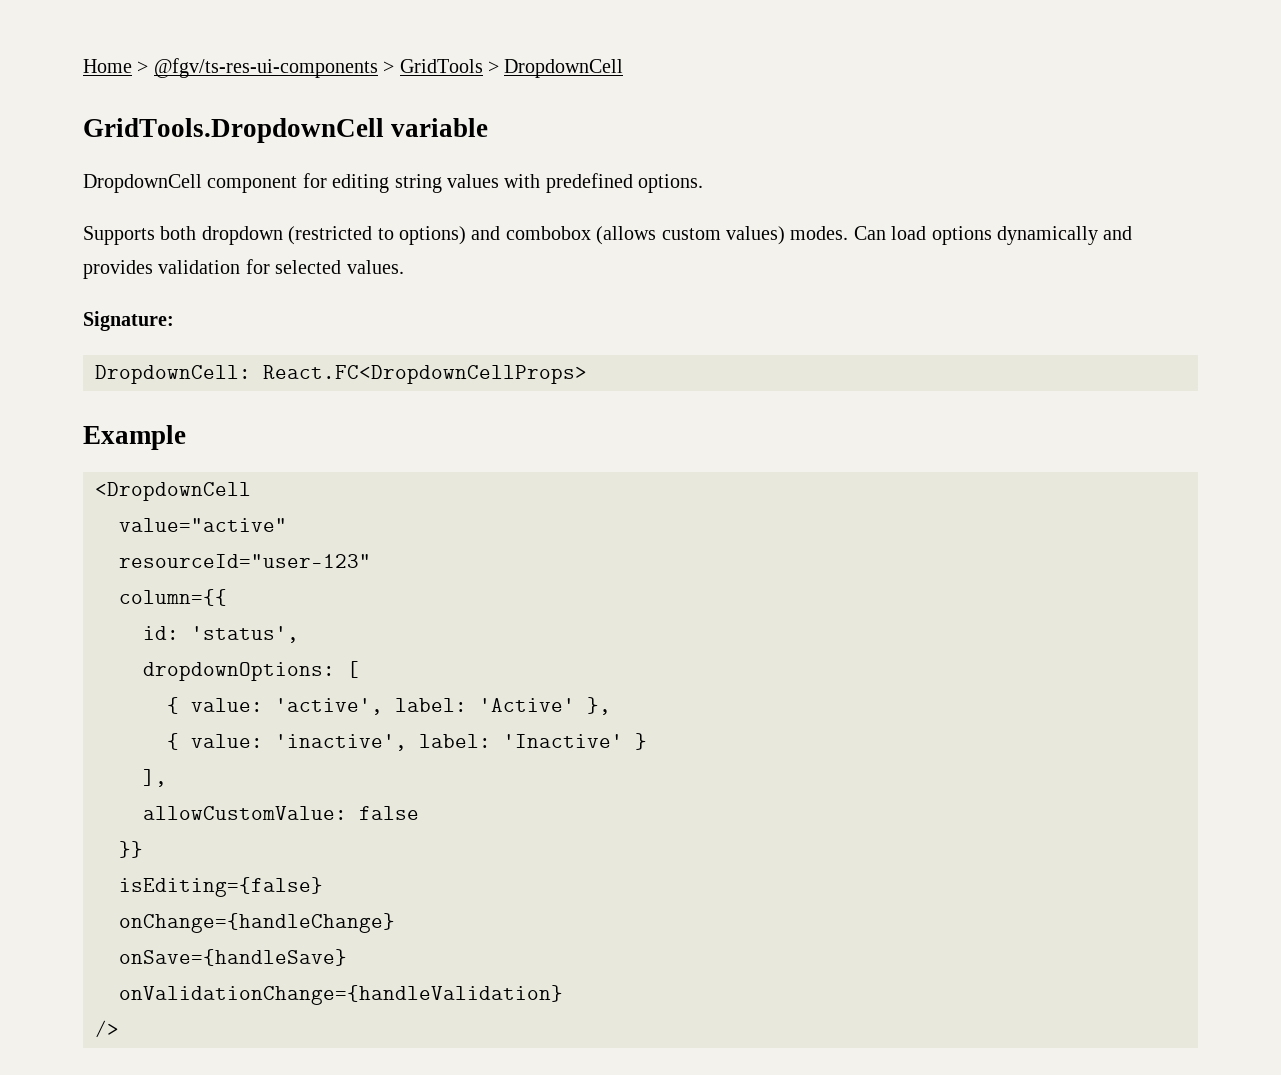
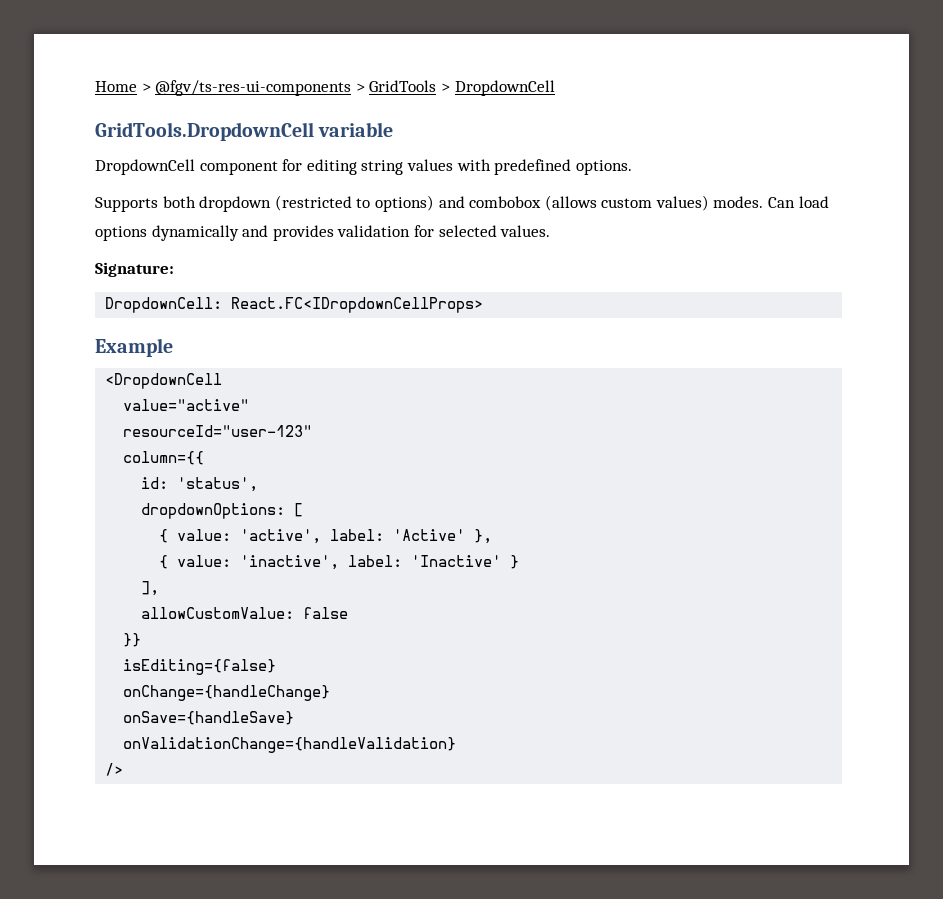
[263,365,587,384] React.FC<DropdownCellProps> -> [231,297,484,313] React.FC<IDropdownCellProps>

